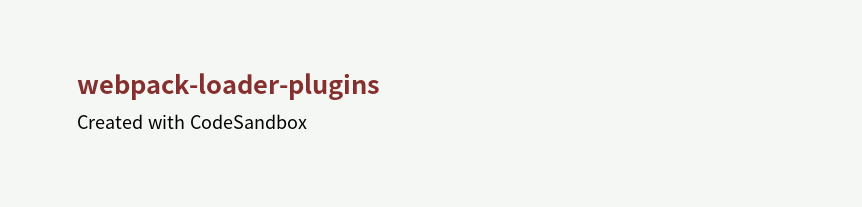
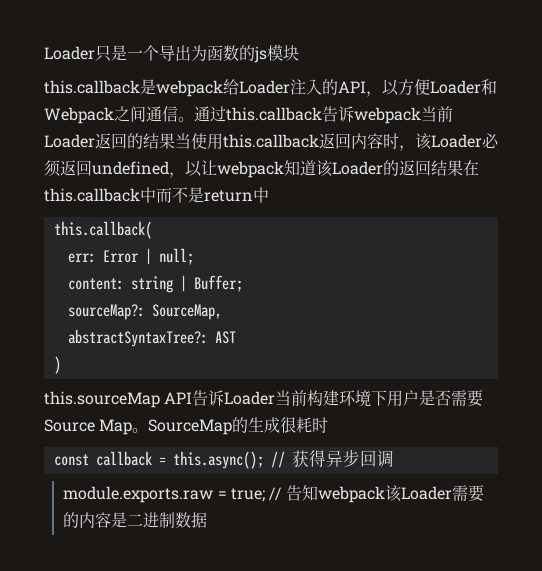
[77,73,380,100] [77,114,307,129] webpack-loader-plugins // Created with CodeSandbox -> [44,44,299,63] [44,79,497,97] [44,106,453,124] [44,133,499,151] [44,160,479,178] [44,187,269,203] [53,221,152,239] [67,248,194,265] [67,275,243,293] [67,304,222,320] [67,329,236,347] [53,356,61,374] [44,390,484,408] [44,417,329,435] [53,449,394,469] [63,485,484,503] [63,512,208,528] Loader只是一个导出为函数的js模块 // this.callback是webpack给Loader注入的API，以方便Loader和Webpack之间通信。通过this.callback告诉webpack当前Loader返回的结果当使用this.callback返回内容时，该Loader必须返回undefined，以让webpack知道该Loader的返回结果在this.callback中而不是return中 // this.callback( // err: Error | null; // content: string | Buffer; // sourceMap?: SourceMap, // abstractSyntaxTree?: AST // ) // this.sourceMap API告诉Loader当前构建环境下用户是否需要Source Map。SourceMap的生成很耗时 // const callback = this.async(); // 获得异步回调 // module.exports.raw = true; // 告知webpack该Loader需要的内容是二进制数据

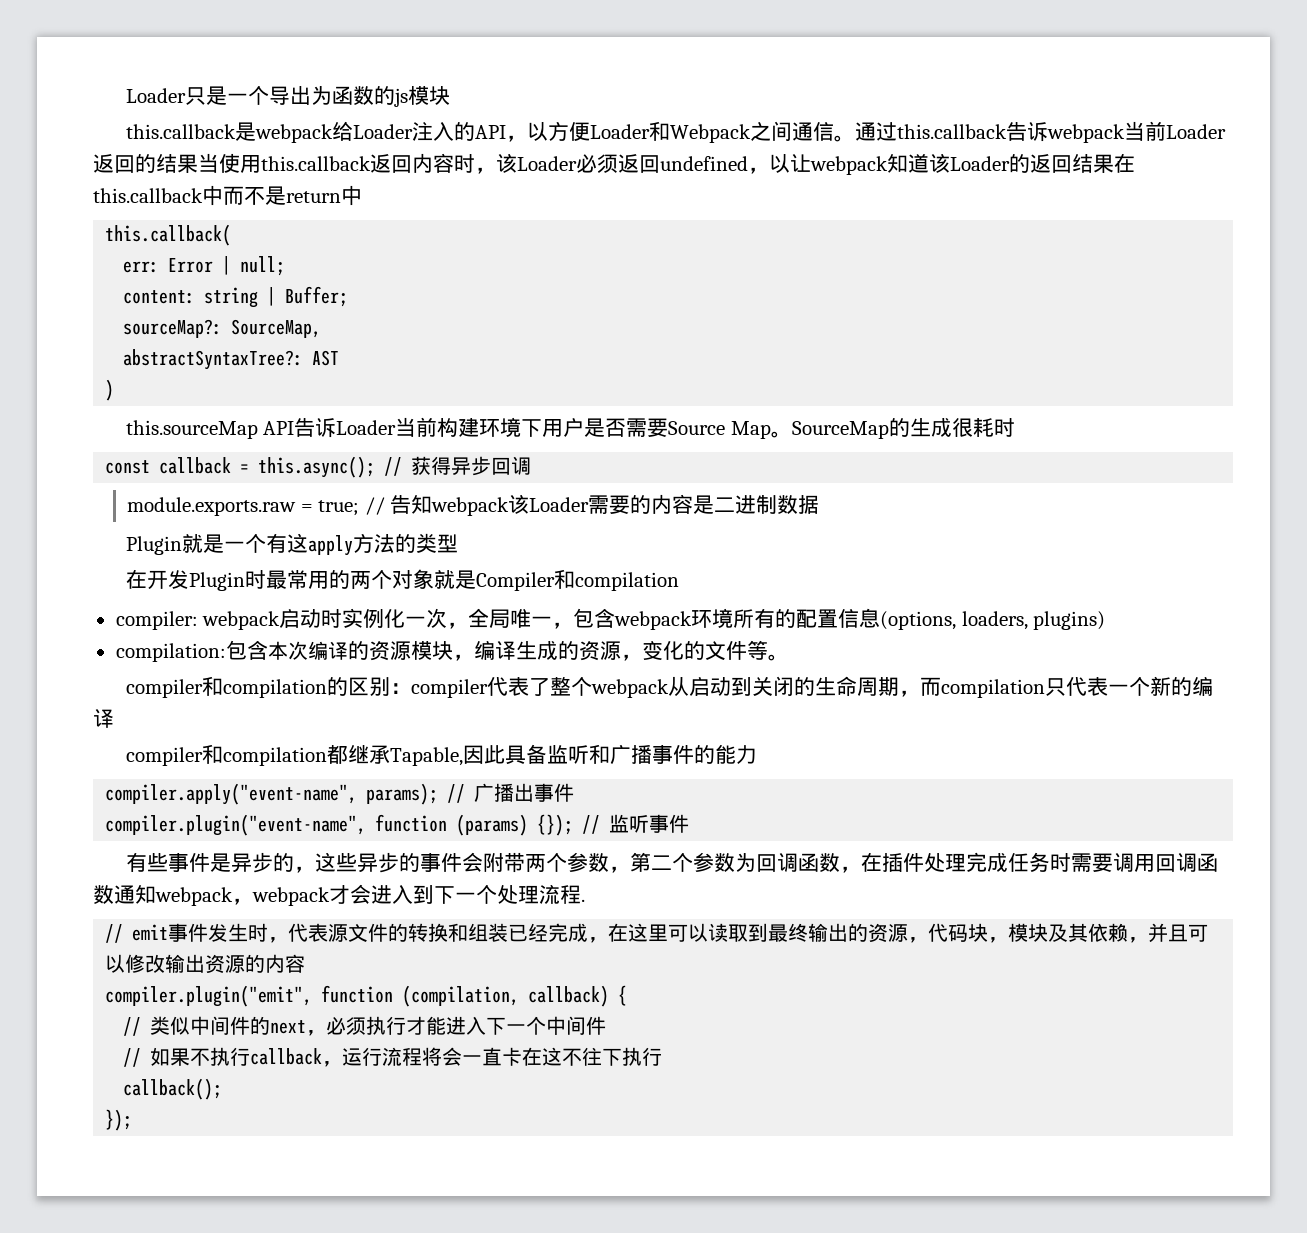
(208, 520) none -> [125,533,458,556] [125,569,679,591] [115,608,1106,630] [115,640,789,662] [125,676,1213,698] [93,709,114,728] [125,744,757,766] [105,783,575,805] [105,814,690,836] [125,852,1218,873] [93,884,585,906] [105,923,1209,943] [105,954,306,974] [105,985,628,1007] [123,1016,607,1036] [123,1047,663,1067] [123,1078,223,1100] [105,1109,133,1131] // Plugin就是一个有这apply方法的类型 // 在开发Plugin时最常用的两个对象就是Compiler和compilation // compiler: webpack启动时实例化一次，全局唯一，包含webpack环境所有的配置信息(options, loaders, plugins) // compilation:包含本次编译的资源模块，编译生成的资源，变化的文件等。 // compiler和compilation的区别：compiler代表了整个webpack从启动到关闭的生命周期，而compilation只代表一个新的编译 // compiler和compilation都继承Tapable,因此具备监听和广播事件的能力 // compiler.apply("event-name", params); // 广播出事件 // compiler.plugin("event-name", function (params) {}); // 监听事件 // 有些事件是异步的，这些异步的事件会附带两个参数，第二个参数为回调函数，在插件处理完成任务时需要调用回调函数通知webpack，webpack才会进入到下一个处理流程. // // emit事件发生时，代表源文件的转换和组装已经完成，在这里可以读取到最终输出的资源，代码块，模块及其依赖，并且可以修改输出资源的内容 // compiler.plugin("emit", function (compilation, callback) { // // 类似中间件的next，必须执行才能进入下一个中间件 // // 如果不执行callback，运行流程将会一直卡在这不往下执行 // callback(); // });

